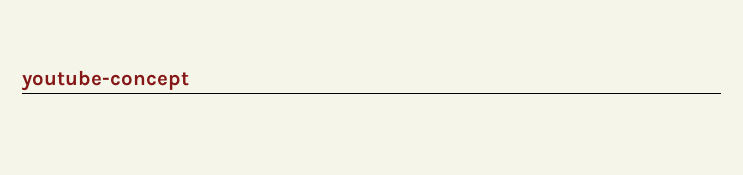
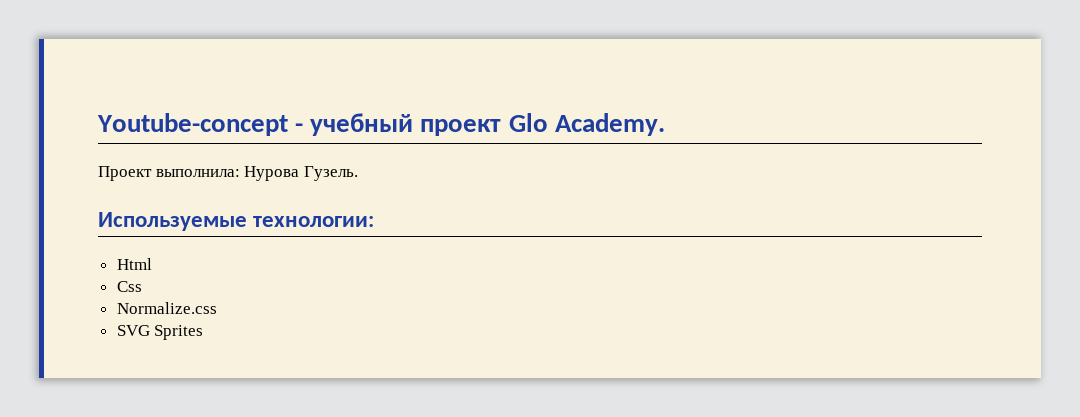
[22,70,189,91] youtube-concept -> [97,113,665,136] [98,166,358,181] [98,212,375,231] [116,258,152,270] [116,281,142,292] [116,302,217,314] [116,325,204,340] Youtube-concept - учебный проект Glo Academy. // Проект выполнила: Нурова Гузель. // Используемые технологии: // Html // Css // Normalize.css // SVG Sprites

